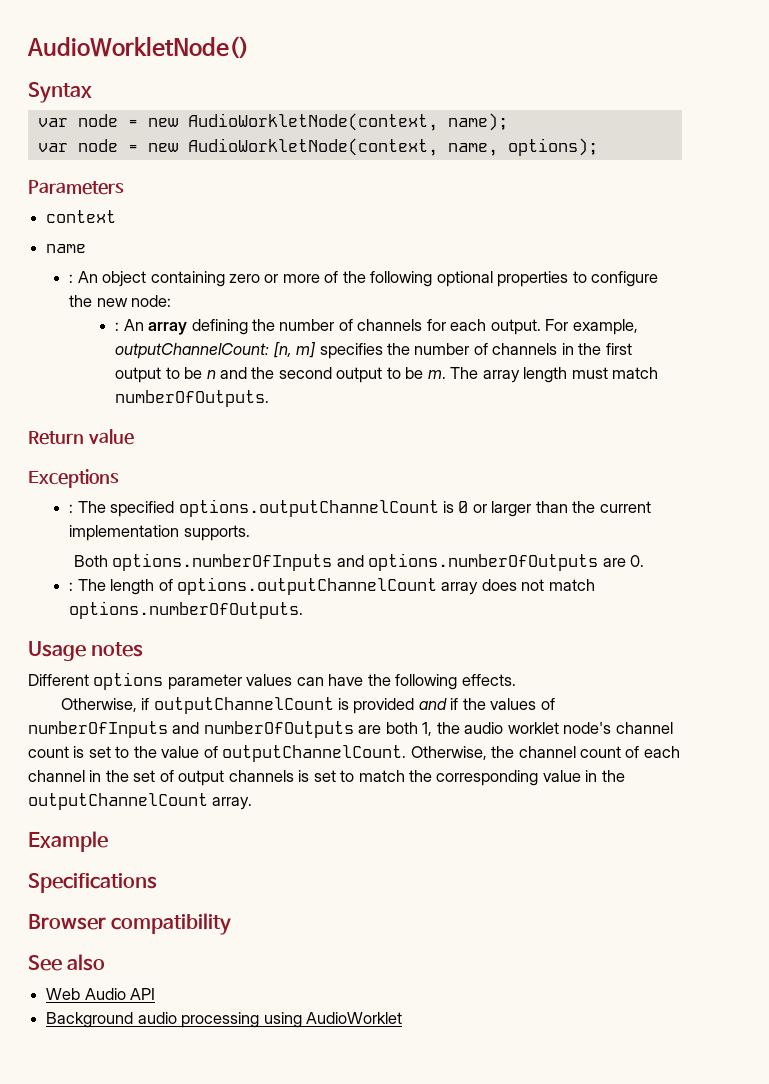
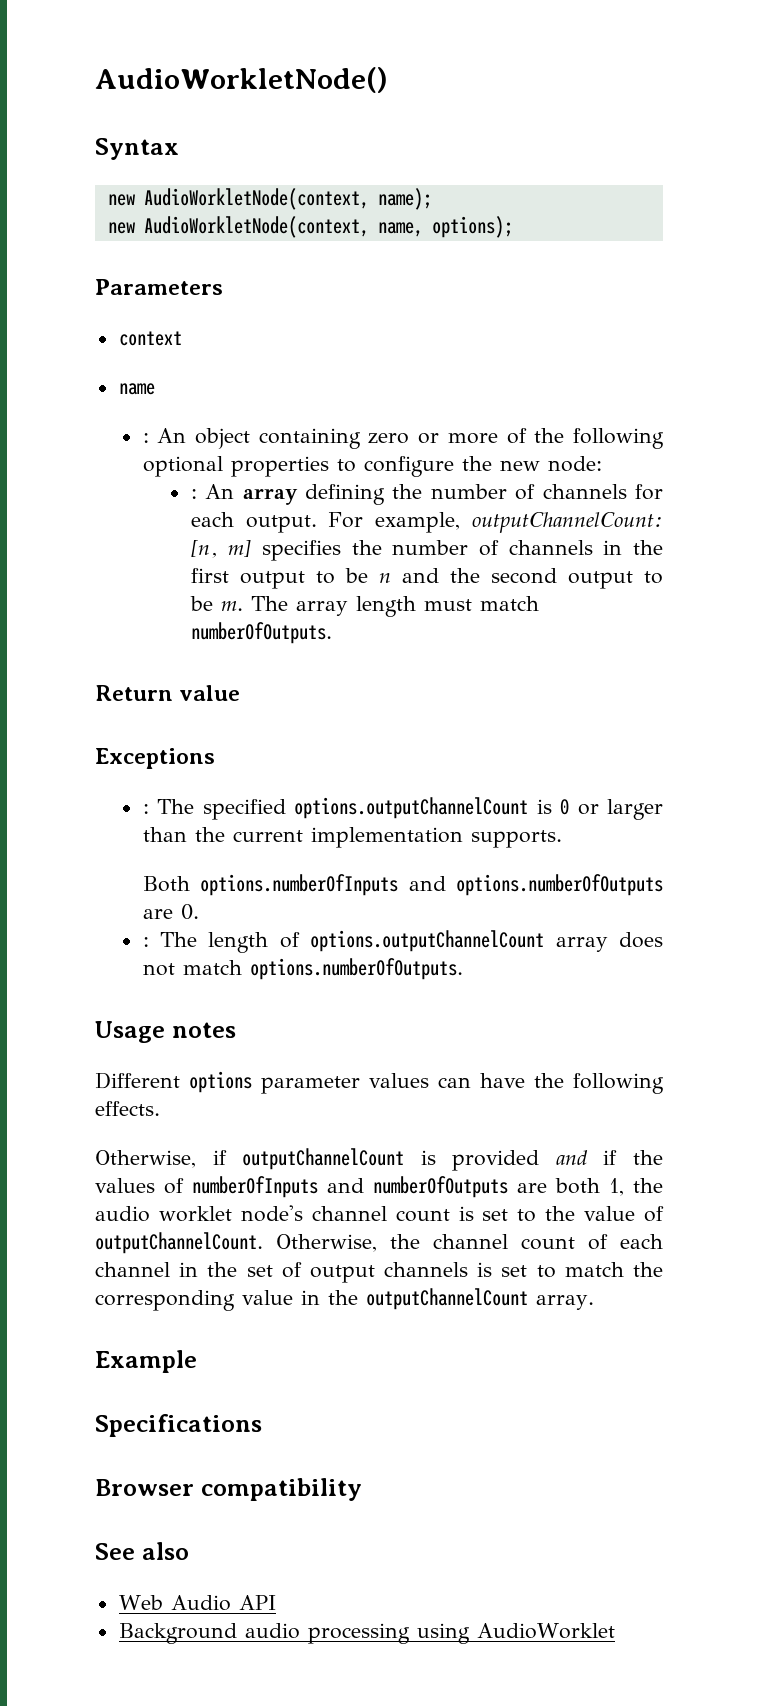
[37,114,138,127] var node = -> (179, 149) none
[37,139,138,152] var node = -> (432, 199) none

